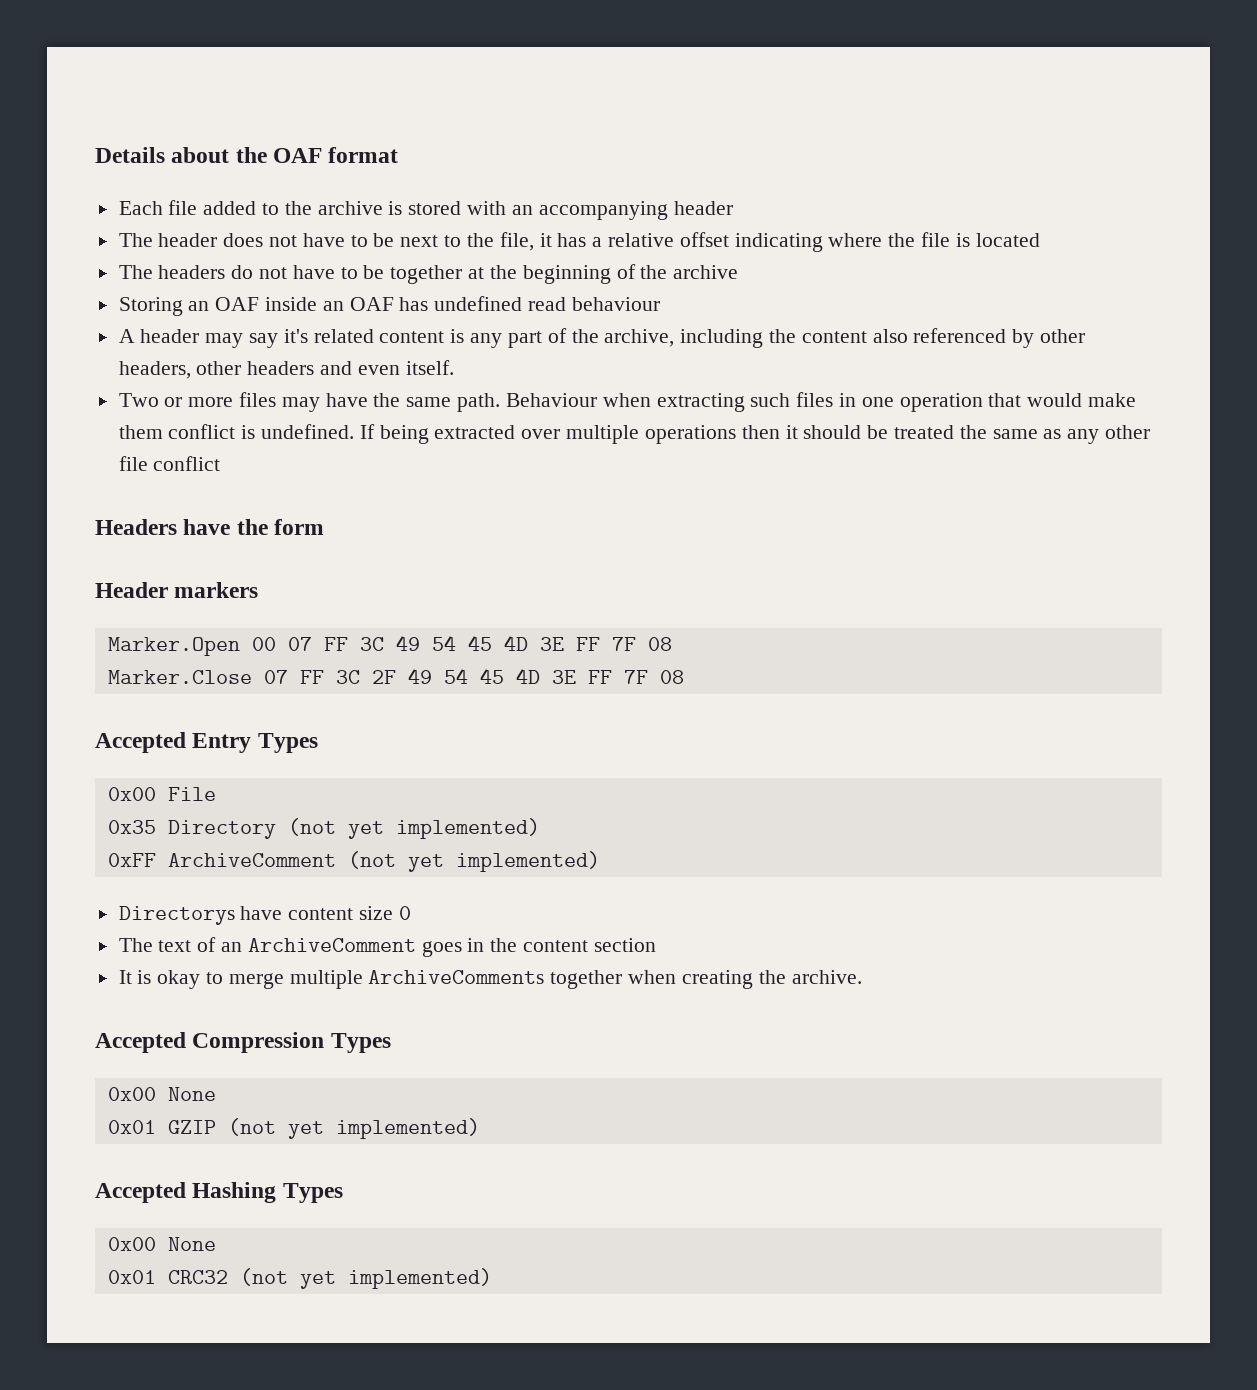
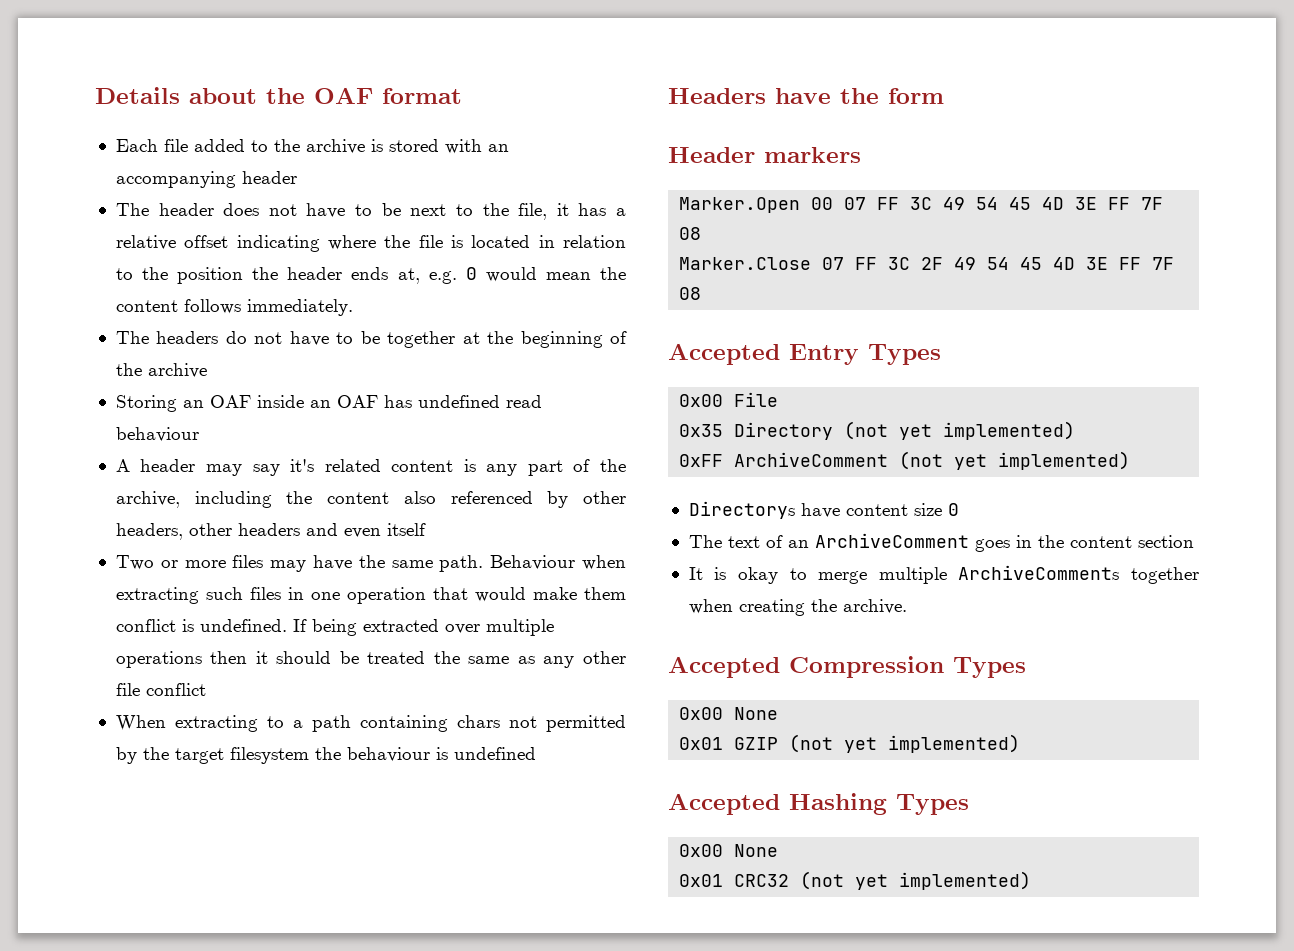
(1040, 240) none -> [538,235,626,248] [115,267,627,284] [115,299,353,316] in relation to the position the header ends at, e.g. 0 would mean the content follows immediately.
[405,360,454,375] itself. -> [386,523,426,536] itself
(221, 463) none -> [115,715,626,732] [115,747,536,764] // When extracting to a path containing chars not permitted by the target filesystem the behaviour is undefined

